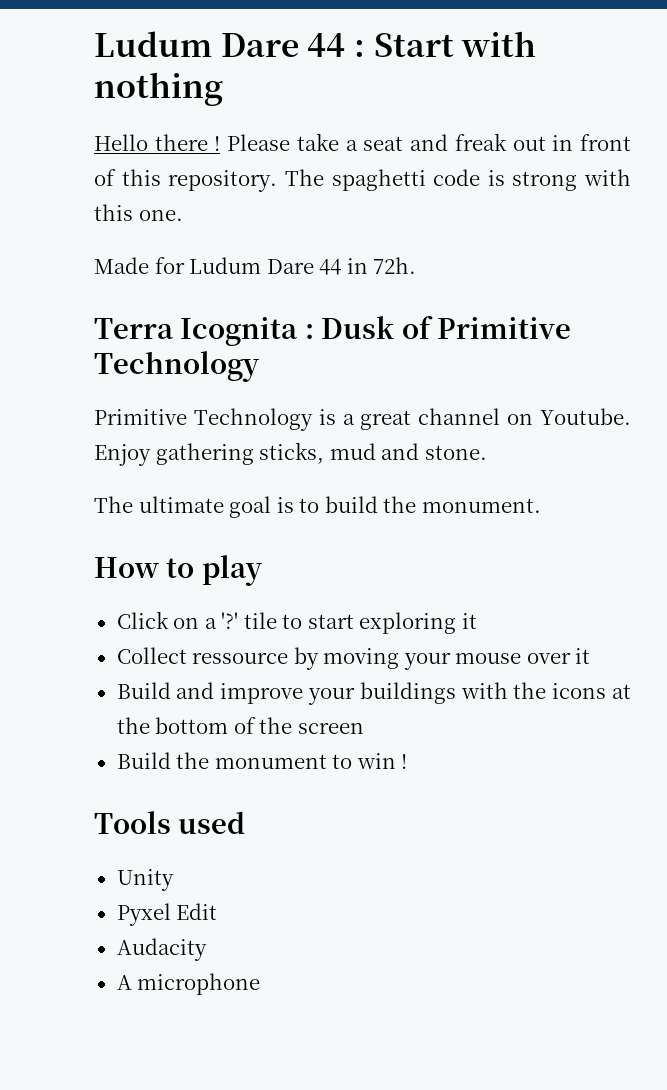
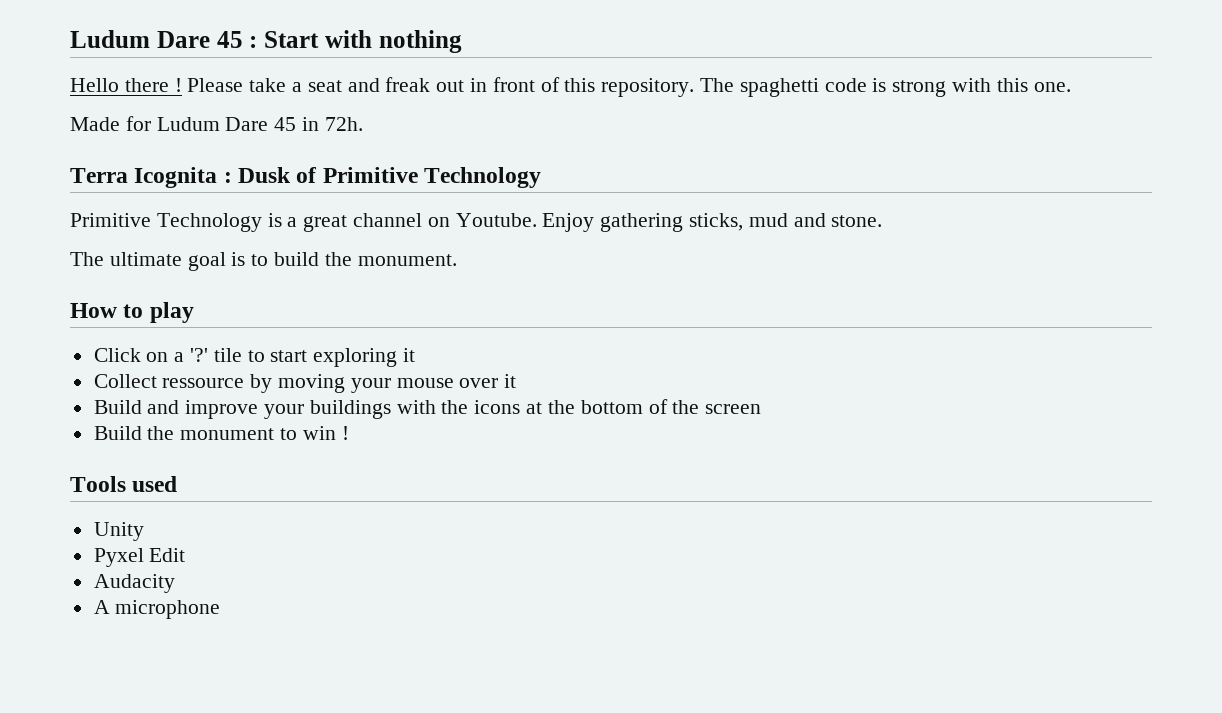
[94,31,346,57] Ludum Dare 44 -> [70,30,243,48] Ludum Dare 45
[319,259,342,275] 44 -> [274,117,297,131] 45

